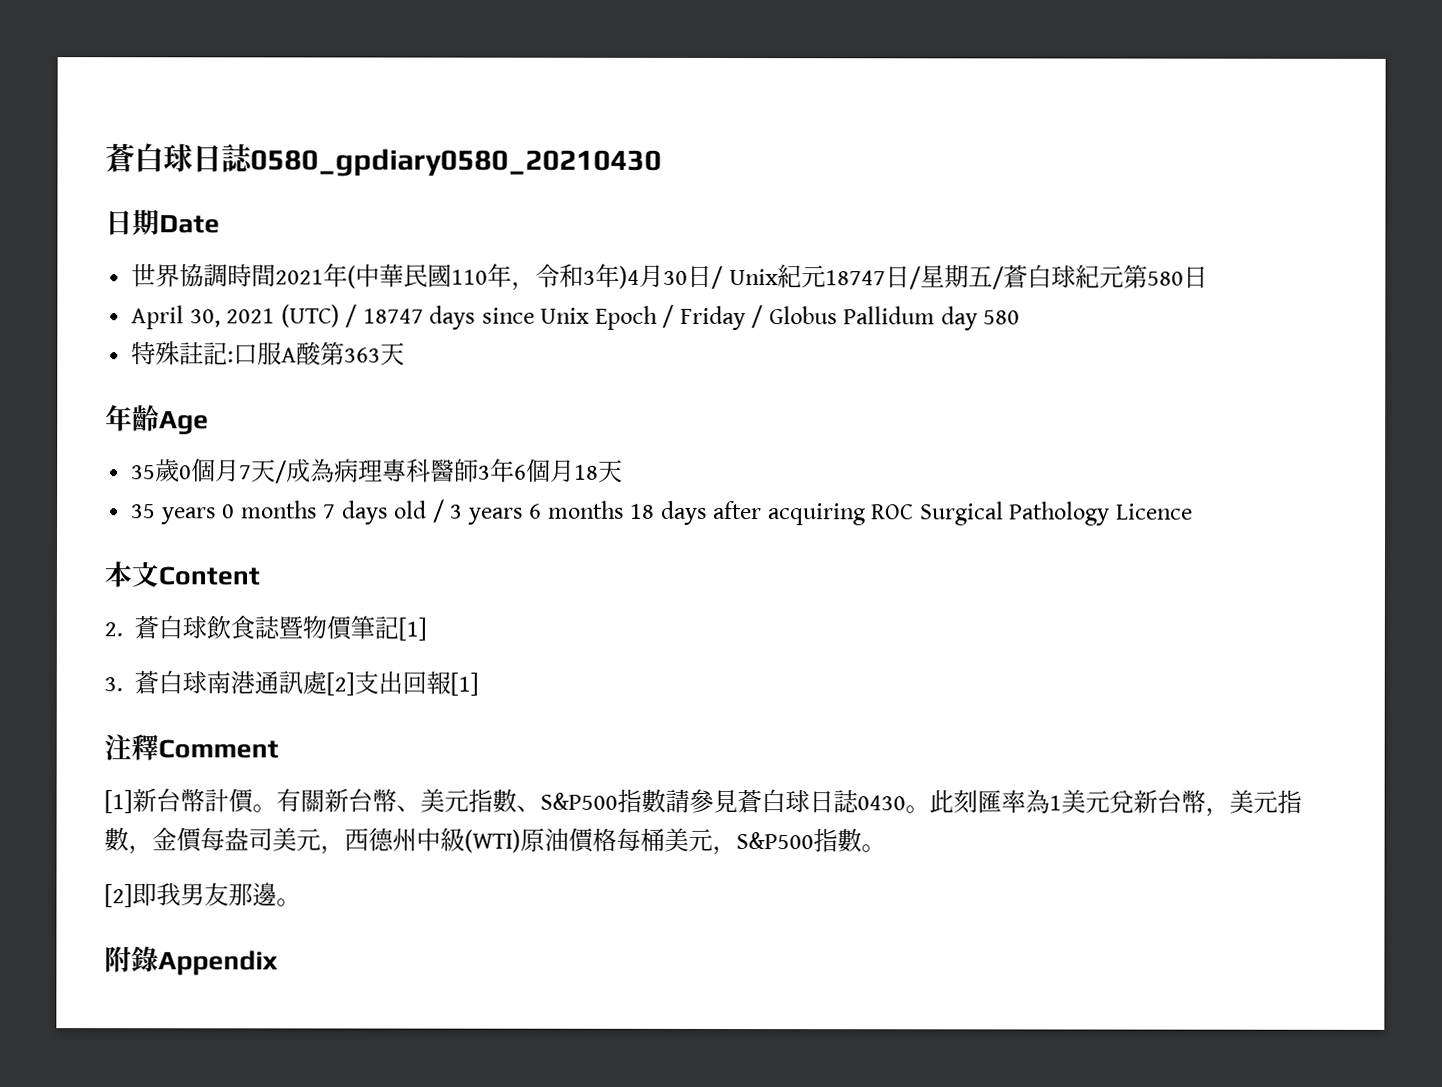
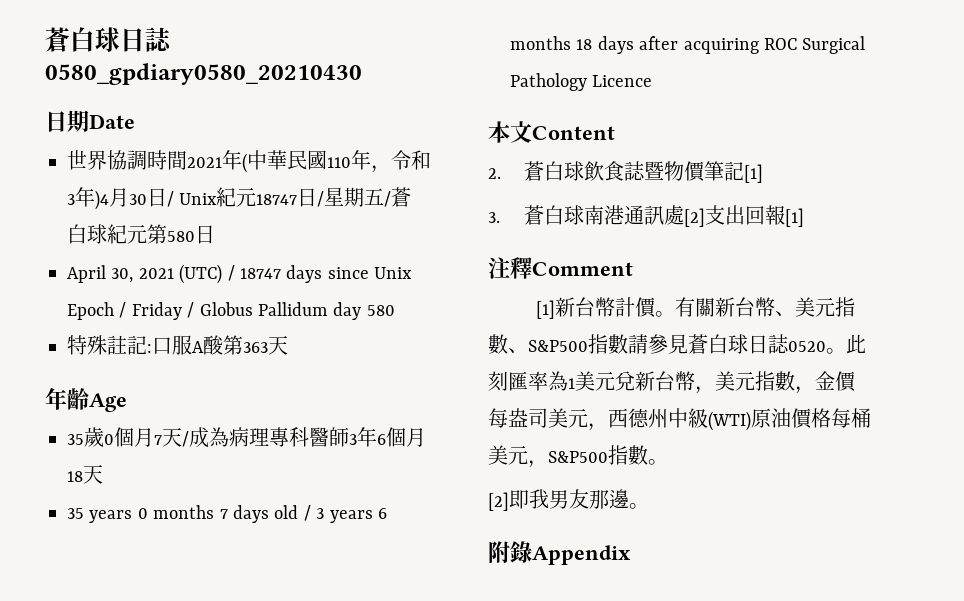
[857,795,906,811] 0430 -> [788,341,826,352] 0520

